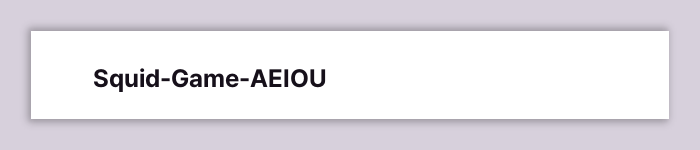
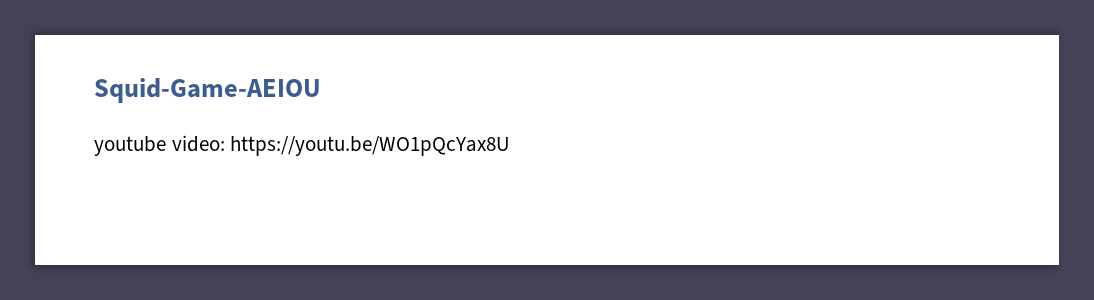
(327, 80) none -> [94,135,511,156] // youtube video: https://youtu.be/WO1pQcYax8U

